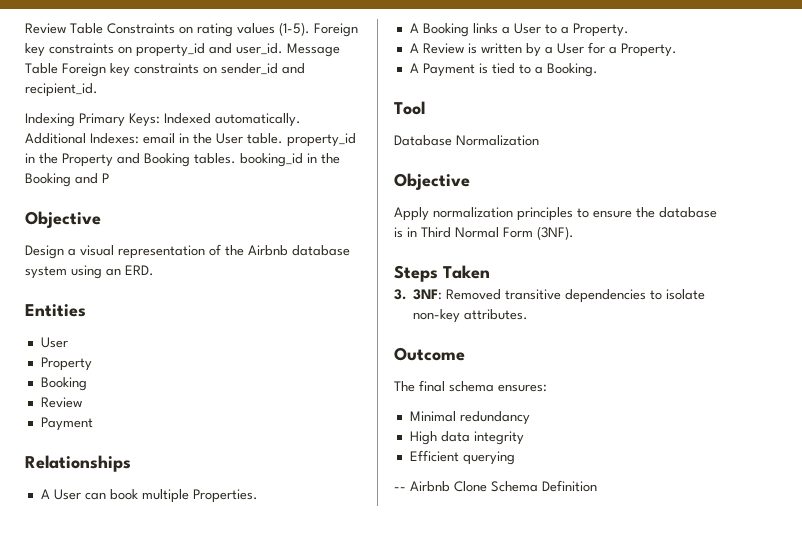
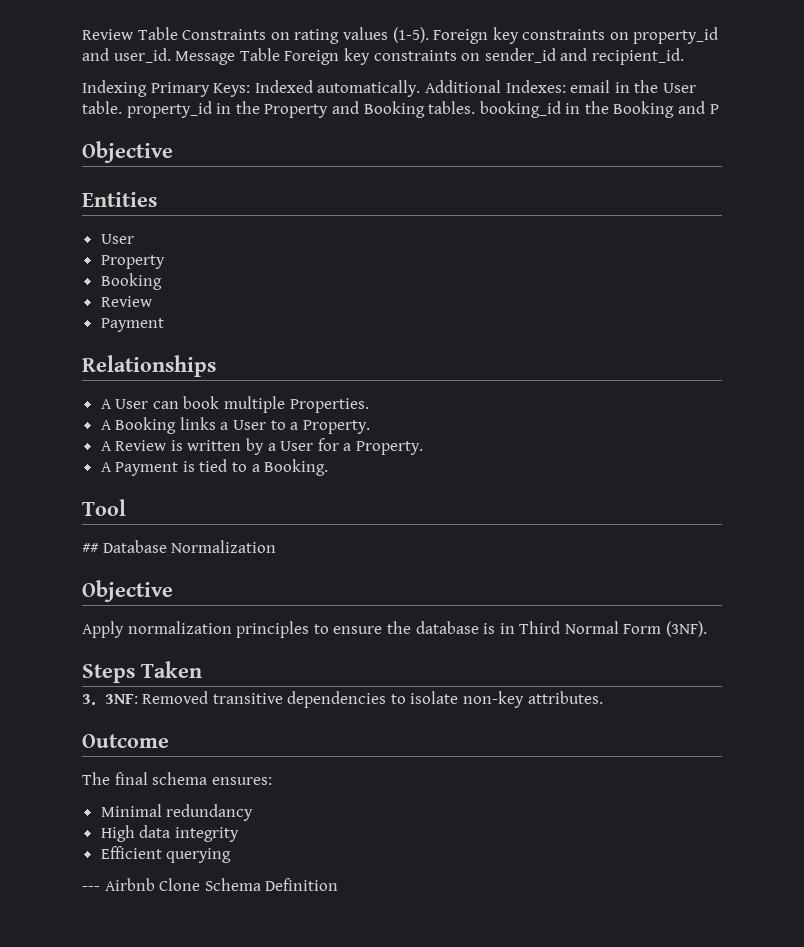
[25,244,350,259] [25,265,154,279] // Design a visual representation of the Airbnb database system using an ERD. -> (173, 152) none
(425, 108) none -> [82,543,99,553] ##
[394,487,406,491] -- -> [82,886,100,891] ---

